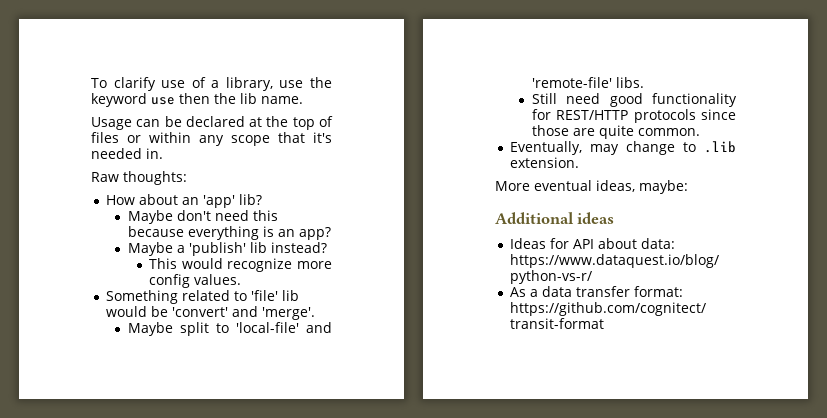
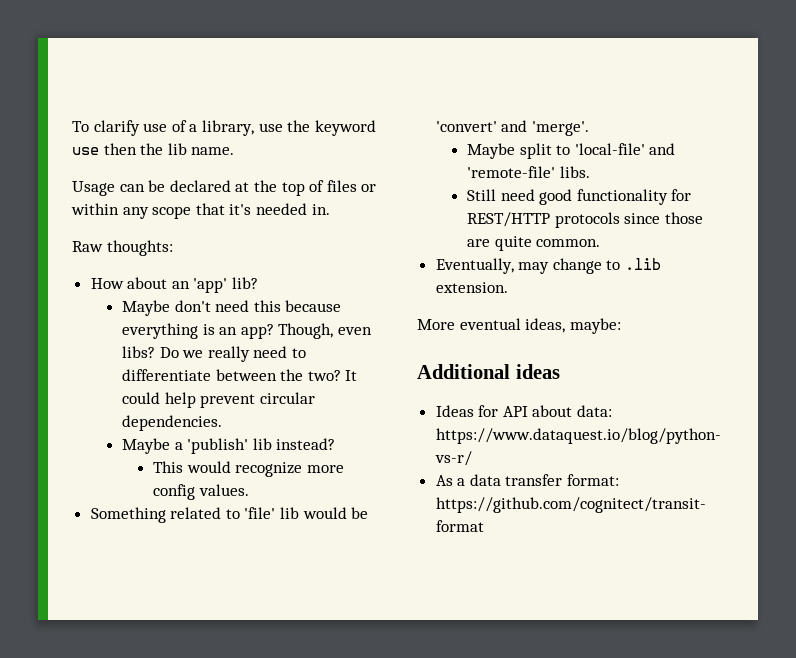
(331, 233) none -> [278,323,372,339] [121,346,306,362] [121,369,358,381] [121,392,315,408] [121,415,222,431] Though, even libs? Do we really need to differentiate between the two? It could help prevent circular dependencies.

